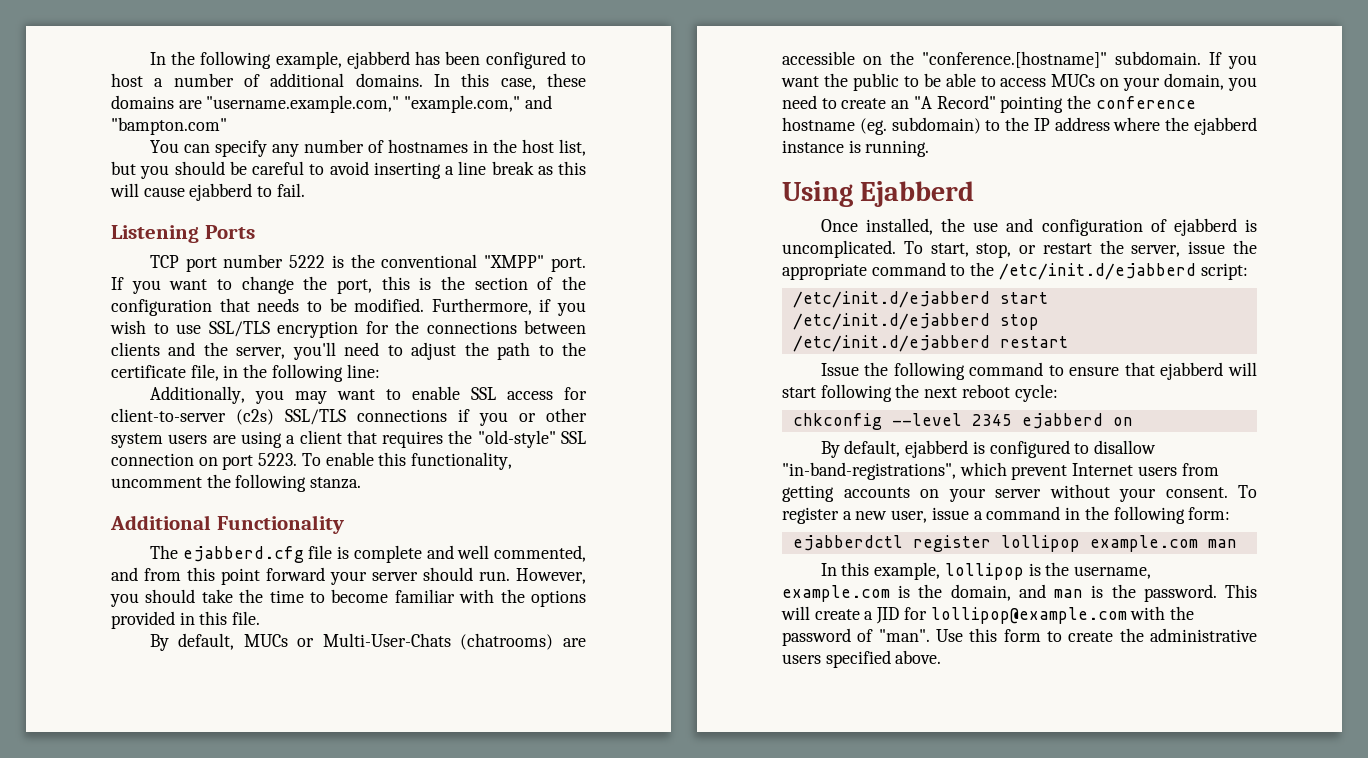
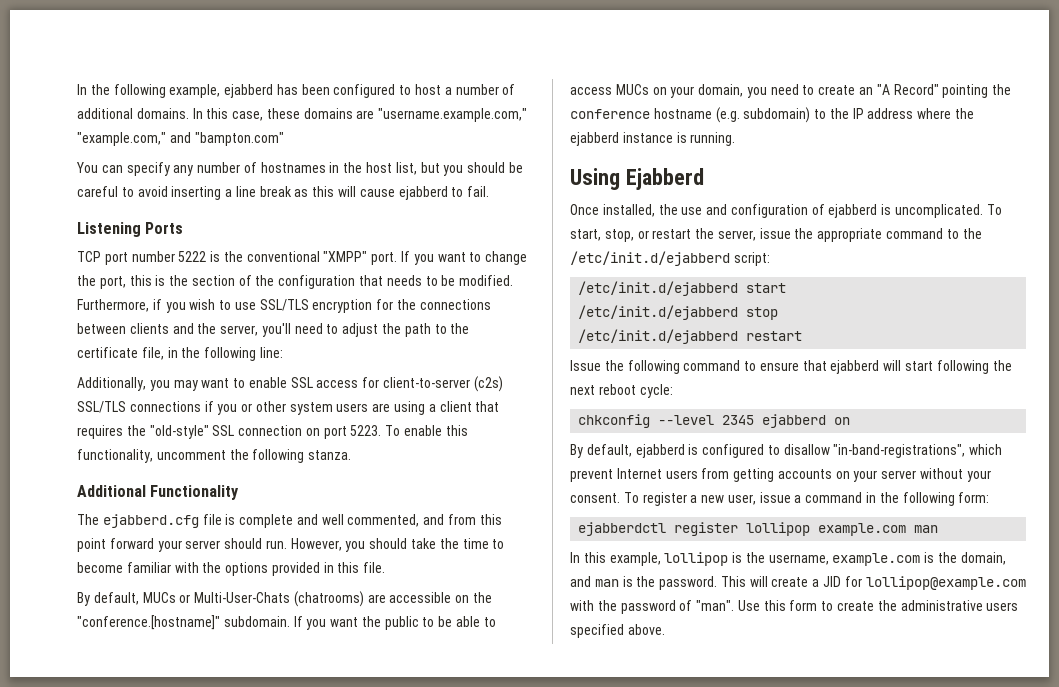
[859,118,887,135] (eg. -> [715,107,740,123] (e.g.

